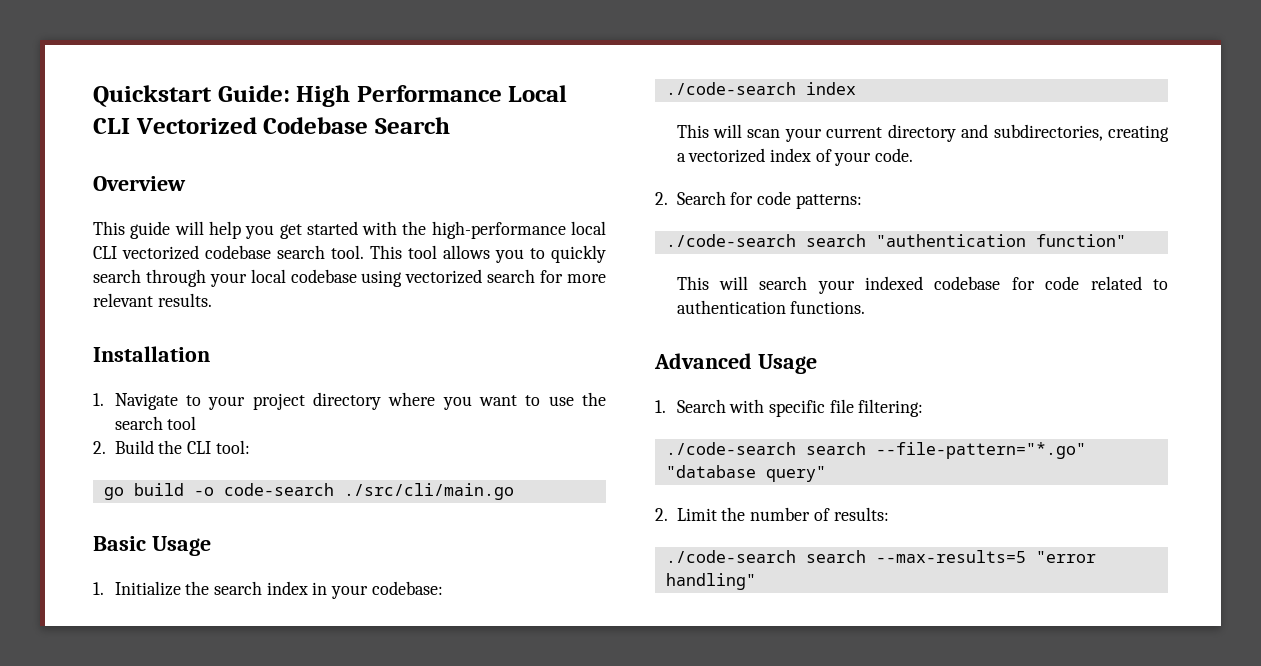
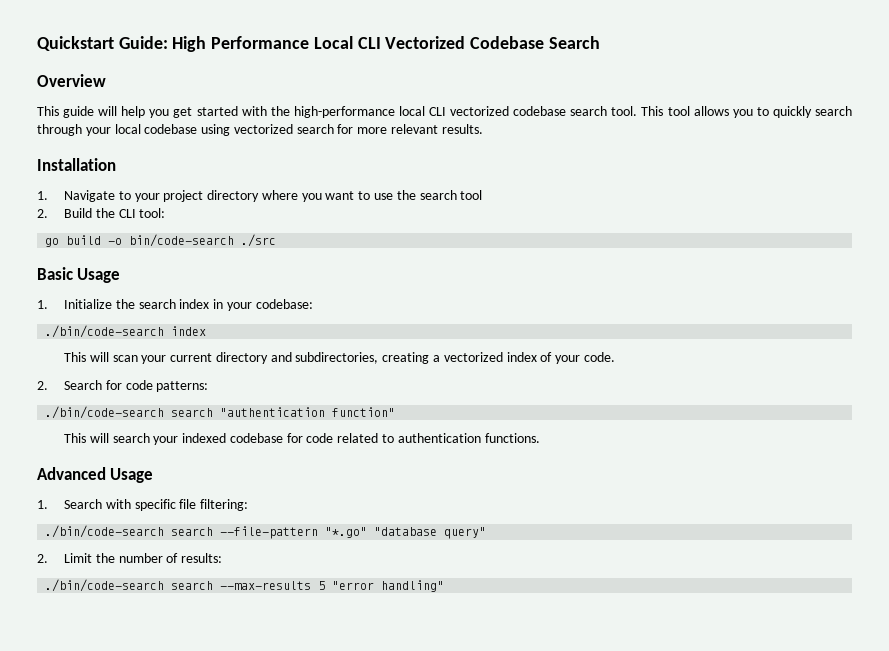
[223,483,514,500] code-search ./src/cli/main.go -> [129,234,277,247] bin/code-search ./src
[665,82,796,95] ./code-search -> [45,325,165,338] ./bin/code-search
[665,234,796,247] ./code-search -> [45,406,165,419] ./bin/code-search
[665,442,1086,459] ./code-search search --file-pattern="*.go" -> [45,525,368,539] ./bin/code-search search --file-pattern "*.go"
[665,550,1026,563] ./code-search search --max-results=5 -> [45,579,326,592] ./bin/code-search search --max-results 5

